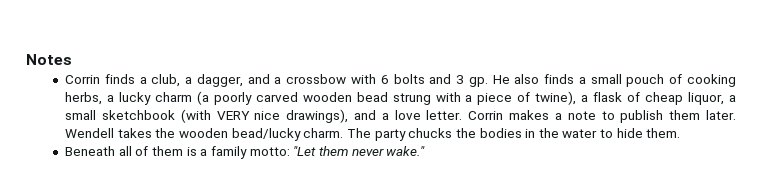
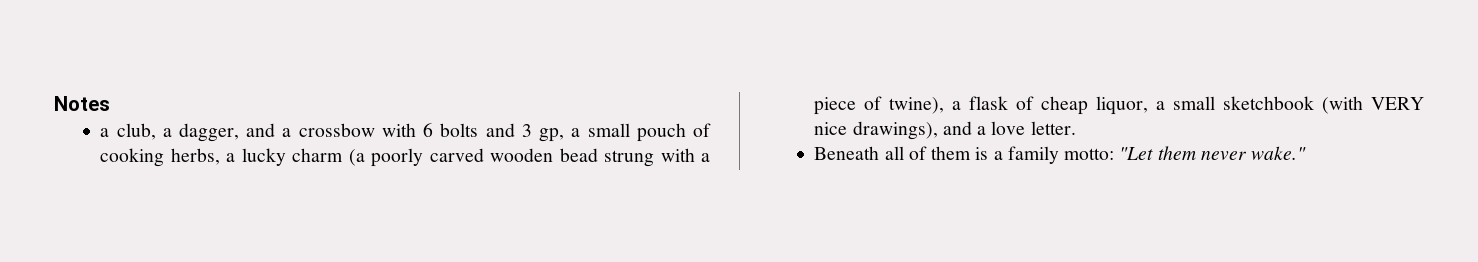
[65,74,135,84] Corrin finds -> (110, 103) none
[468,74,575,87] gp. He also finds -> [539,128,565,142] gp,
[468,110,736,123] [65,128,681,141] Corrin makes a note to publish them later. Wendell takes the wooden bead/lucky charm. The party chucks the bodies in the water to hide them. -> (1076, 128) none

